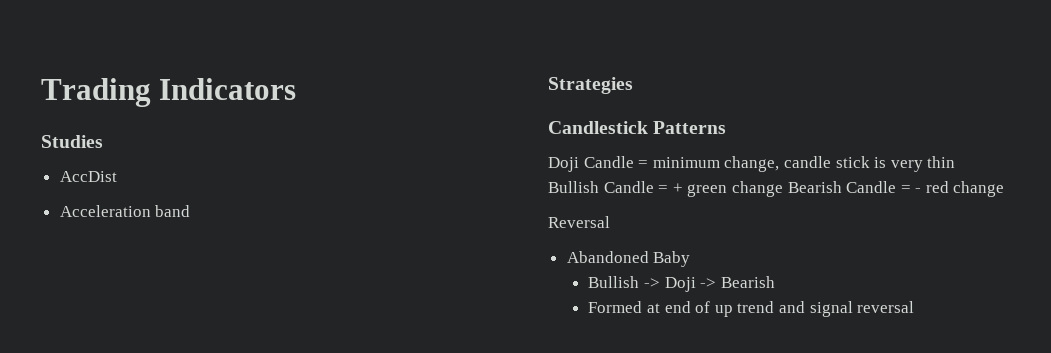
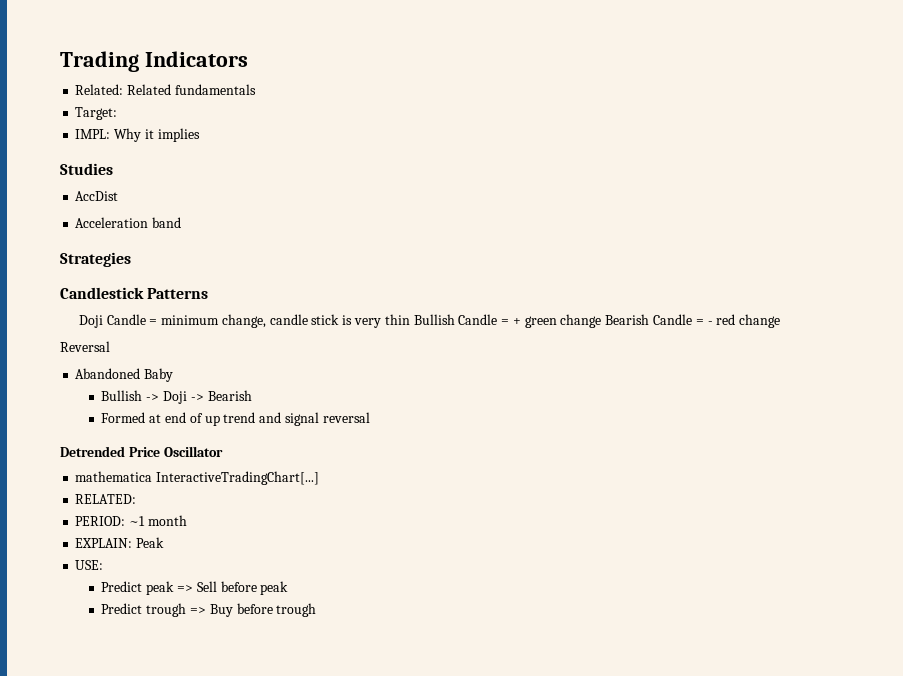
(297, 89) none -> [75,84,256,95] [75,107,118,120] [75,128,200,142] // Related: Related fundamentals // Target: // IMPL: Why it implies
(915, 307) none -> [60,446,223,457] [75,471,320,485] [75,494,137,504] [75,515,187,526] [75,537,165,548] [75,560,104,570] [101,581,289,595] [101,603,317,617] // Detrended Price Oscillator // mathematica InteractiveTradingChart[...] // RELATED: // PERIOD: ~1 month // EXPLAIN: Peak // USE: // Predict peak => Sell before peak // Predict trough => Buy before trough

